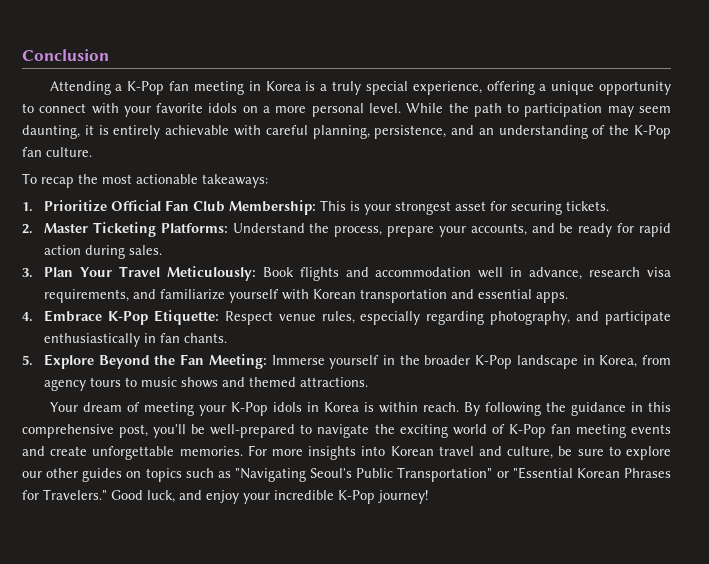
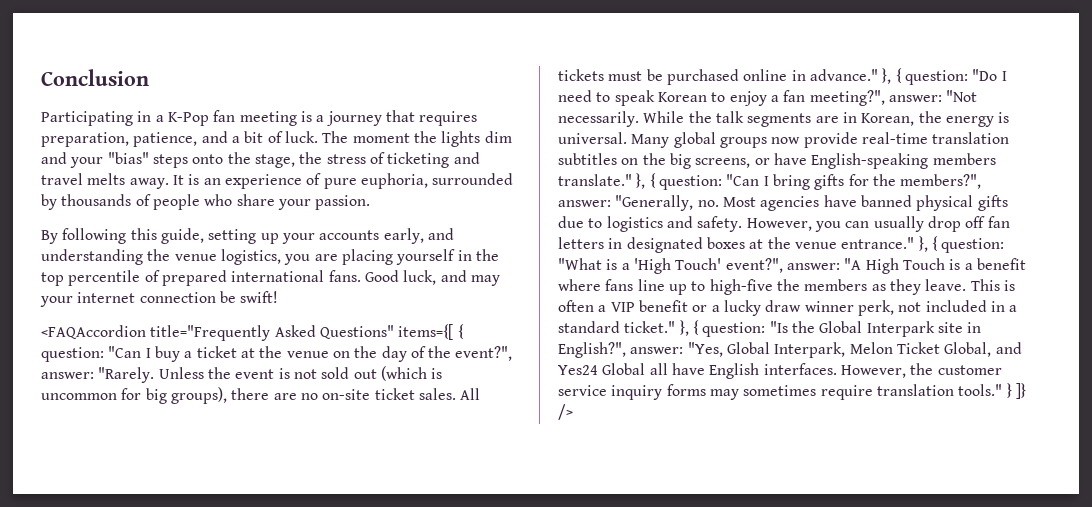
[49,81,111,95] Attending -> [41,111,152,126] Participating in
[248,81,672,95] [22,103,671,117] [22,125,672,139] [22,147,92,157] [22,173,268,188] [22,200,610,215] [22,222,671,237] [44,245,163,259] [22,266,672,281] [44,289,569,303] [22,310,671,325] [44,333,228,347] [22,354,671,369] [44,377,369,391] [49,402,671,416] [22,424,671,438] [22,445,672,460] [22,467,671,482] [22,489,428,504] in Korea is a truly special experience, offering a unique opportunity to connect with your favorite idols on a more personal level. While the path to participation may seem daunting, it is entirely achievable with careful planning, persistence, and an understanding of the K-Pop fan culture. // To recap the most actionable takeaways: // 1. Prioritize Official Fan Club Membership: This is your strongest asset for securing tickets. // 2. Master Ticketing Platforms: Understand the process, prepare your accounts, and be ready for rapid action during sales. // 3. Plan Your Travel Meticulously: Book flights and accommodation well in advance, research visa requirements, and familiarize yourself with Korean transportation and essential apps. // 4. Embrace K-Pop Etiquette: Respect venue rules, especially regarding photography, and participate enthusiastically in fan chants. // 5. Explore Beyond the Fan Meeting: Immerse yourself in the broader K-Pop landscape in Korea, from agency tours to music shows and themed attractions. // Your dream of meeting your K-Pop idols in Korea is within reach. By following the guidance in this comprehensive post, you'll be well-prepared to navigate the exciting world of K-Pop fan meeting events and create unforgettable memories. For more insights into Korean travel and culture, be sure to explore our other guides on topics such as "Navigating Seoul's Public Transportation" or "Essential Korean Phrases for Travelers." Good luck, and enjoy your incredible K-Pop journey! -> [300,110,478,126] [41,131,512,147] [41,152,480,168] [41,173,514,189] [41,194,371,210] [41,228,454,244] [41,249,499,265] [41,270,500,286] [40,291,279,307] [41,324,464,341] [41,346,513,362] [41,366,443,383] [41,387,481,404] [558,68,1007,85] [558,90,978,106] [558,111,1010,127] [558,132,1010,148] [558,153,996,169] [558,173,982,190] [558,195,1008,211] [558,216,1010,232] [558,236,1005,253] [558,258,1026,274] [558,279,1015,295] [558,300,1018,316] [558,320,982,337] [558,342,1022,358] [558,363,1002,379] [558,383,1026,400] [558,404,573,420] is a journey that requires preparation, patience, and a bit of luck. The moment the lights dim and your "bias" steps onto the stage, the stress of ticketing and travel melts away. It is an experience of pure euphoria, surrounded by thousands of people who share your passion. // By following this guide, setting up your accounts early, and understanding the venue logistics, you are placing yourself in the top percentile of prepared international fans. Good luck, and may your internet connection be swift! // <FAQAccordion title="Frequently Asked Questions" items={[ { question: "Can I buy a ticket at the venue on the day of the event?", answer: "Rarely. Unless the event is not sold out (which is uncommon for big groups), there are no on-site ticket sales. All tickets must be purchased online in advance." }, { question: "Do I need to speak Korean to enjoy a fan meeting?", answer: "Not necessarily. While the talk segments are in Korean, the energy is universal. Many global groups now provide real-time translation subtitles on the big screens, or have English-speaking members translate." }, { question: "Can I bring gifts for the members?", answer: "Generally, no. Most agencies have banned physical gifts due to logistics and safety. However, you can usually drop off fan letters in designated boxes at the venue entrance." }, { question: "What is a 'High Touch' event?", answer: "A High Touch is a benefit where fans line up to high-five the members as they leave. This is often a VIP benefit or a lucky draw winner perk, not included in a standard ticket." }, { question: "Is the Global Interpark site in English?", answer: "Yes, Global Interpark, Melon Ticket Global, and Yes24 Global all have English interfaces. However, the customer service inquiry forms may sometimes require translation tools." } ]} />

